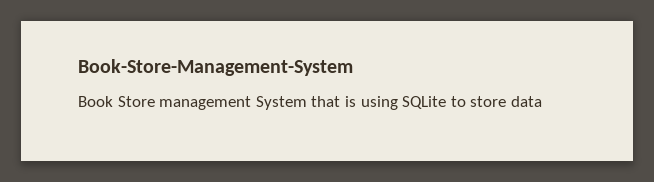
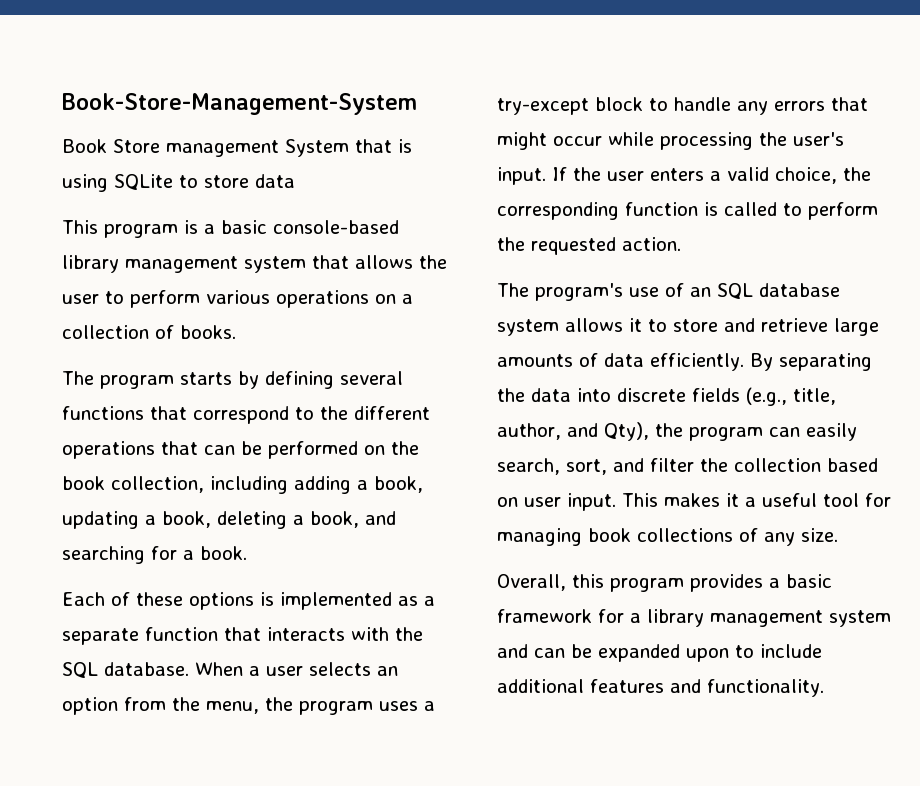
(542, 101) none -> [62,220,399,238] [62,255,447,273] [62,290,413,308] [62,325,236,339] [62,371,403,389] [62,406,430,424] [62,441,419,459] [62,476,423,494] [62,511,396,529] [62,546,247,564] [62,592,435,610] [62,627,423,645] [62,662,398,678] [62,697,435,715] [497,97,868,115] [497,132,844,150] [497,167,871,185] [497,202,878,220] [497,237,681,255] [497,283,840,301] [497,318,879,336] [497,353,872,371] [497,387,836,406] [497,422,857,441] [497,458,878,475] [497,493,891,511] [497,528,838,546] [497,574,832,592] [497,609,891,627] [497,644,822,662] [497,679,824,697] // This program is a basic console-based library management system that allows the user to perform various operations on a collection of books. // The program starts by defining several functions that correspond to the different operations that can be performed on the book collection, including adding a book, updating a book, deleting a book, and searching for a book. // Each of these options is implemented as a separate function that interacts with the SQL database. When a user selects an option from the menu, the program uses a try-except block to handle any errors that might occur while processing the user's input. If the user enters a valid choice, the corresponding function is called to perform the requested action. // The program's use of an SQL database system allows it to store and retrieve large amounts of data efficiently. By separating the data into discrete fields (e.g., title, author, and Qty), the program can easily search, sort, and filter the collection based on user input. This makes it a useful tool for managing book collections of any size. // Overall, this program provides a basic framework for a library management system and can be expanded upon to include additional features and functionality.

